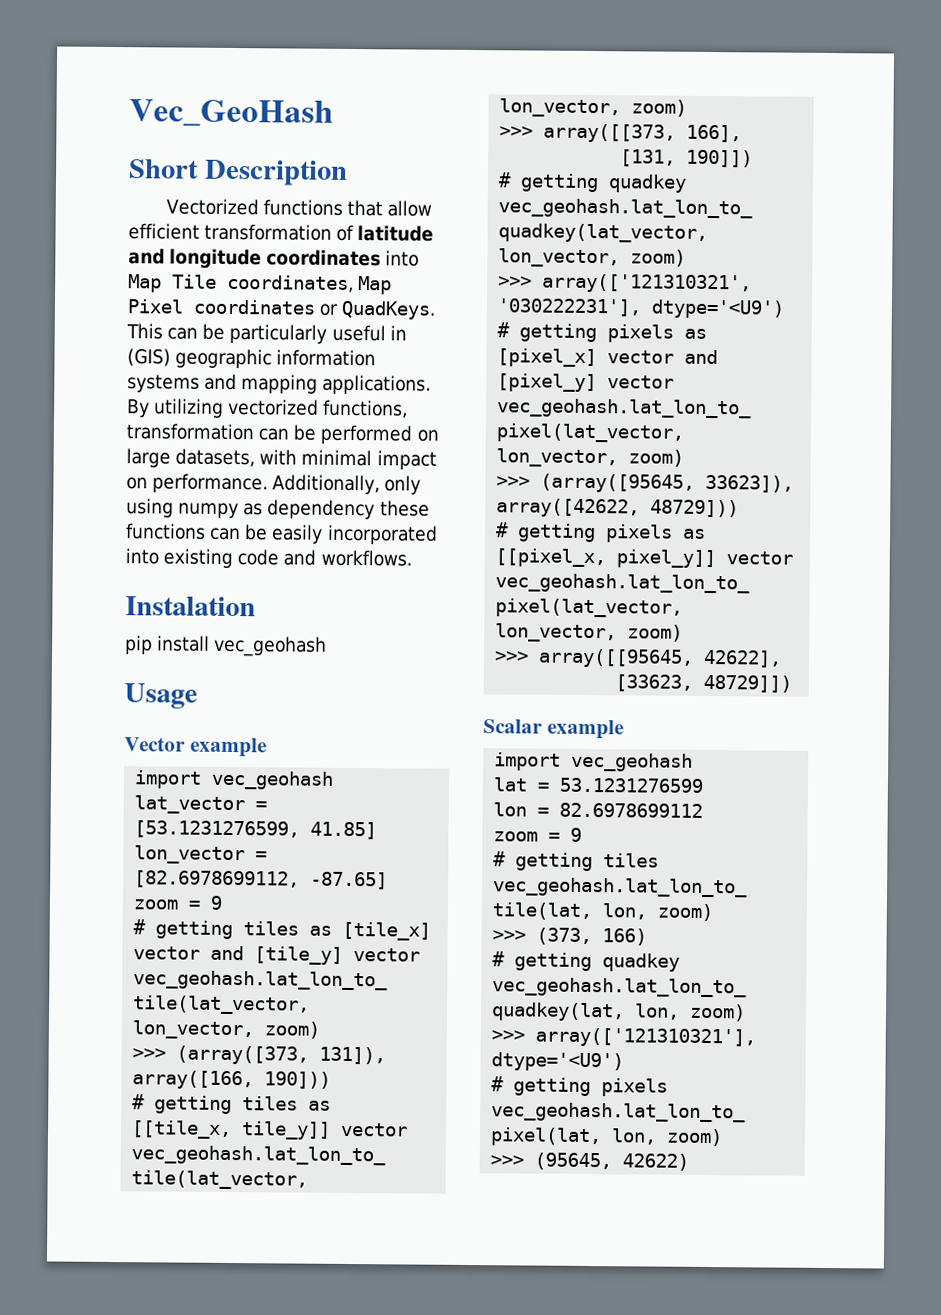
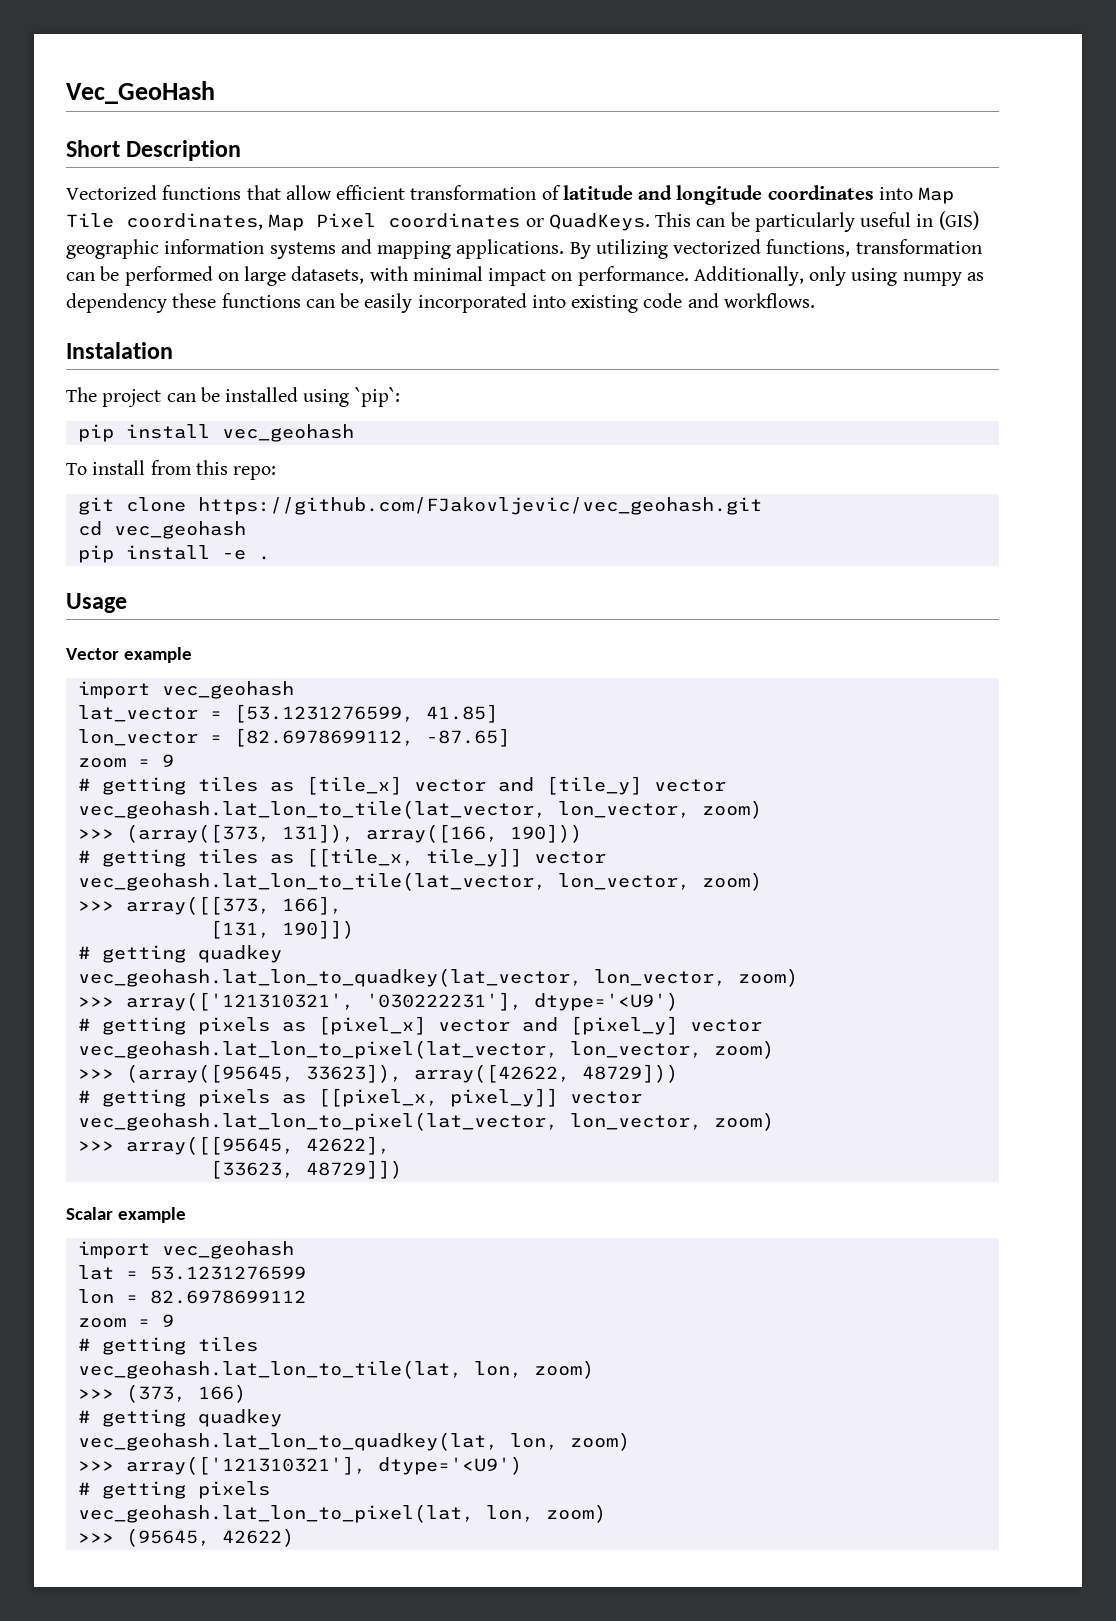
[125,635,328,657] pip install vec_geohash -> [66,387,400,407] [77,424,354,442] [66,460,277,480] [77,497,762,515] [77,521,246,539] [77,545,270,563] The project can be installed using `pip`: // pip install vec_geohash // To install from this repo: // git clone https://github.com/FJakovljevic/vec_geohash.git // cd vec_geohash // pip install -e .

